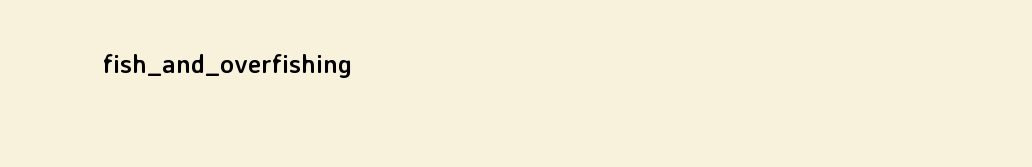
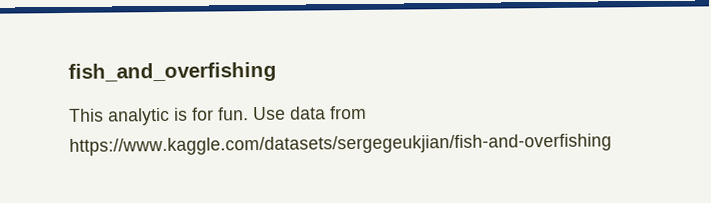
(352, 66) none -> [69,105,367,126] [69,133,612,156] // This analytic is for fun. Use data from https://www.kaggle.com/datasets/sergegeukjian/fish-and-overfishing

